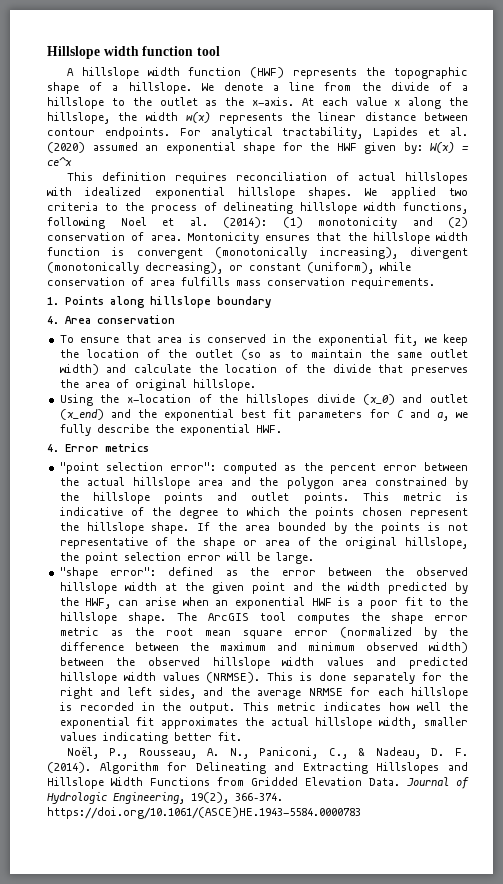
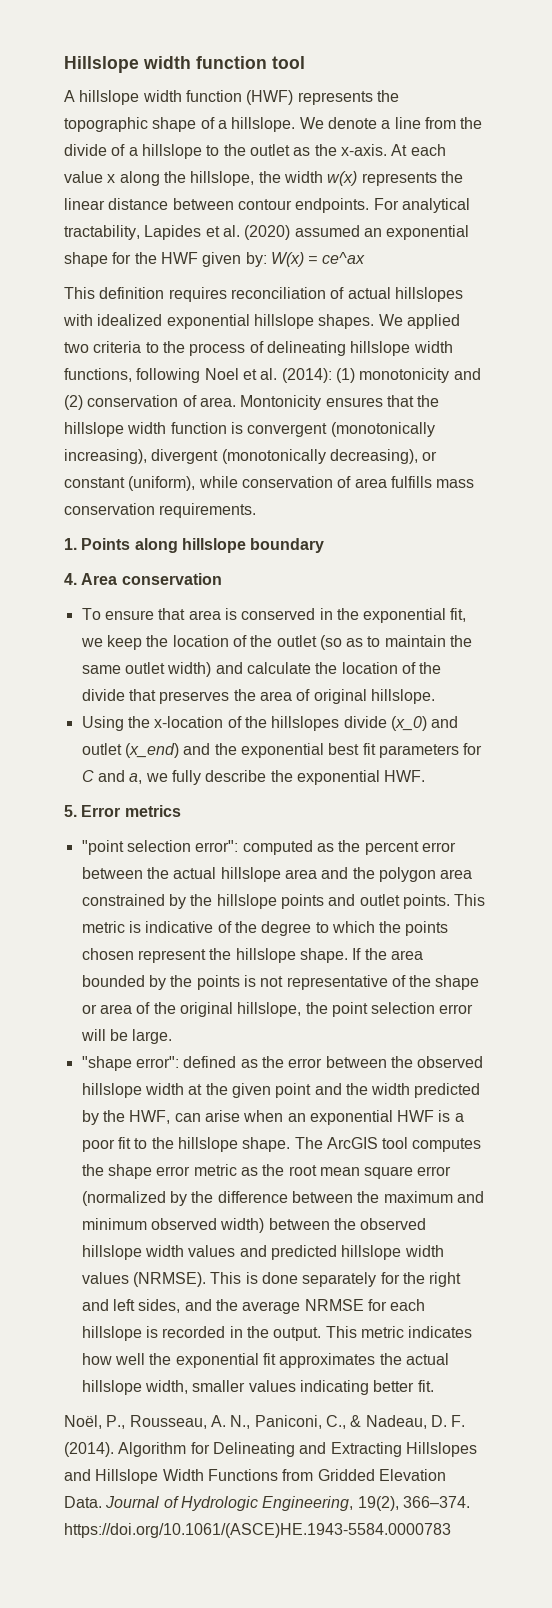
[47,157,72,167] ce^x -> [321,252,365,264] ce^ax
[47,444,59,452] 4. -> [64,805,77,817] 5.

